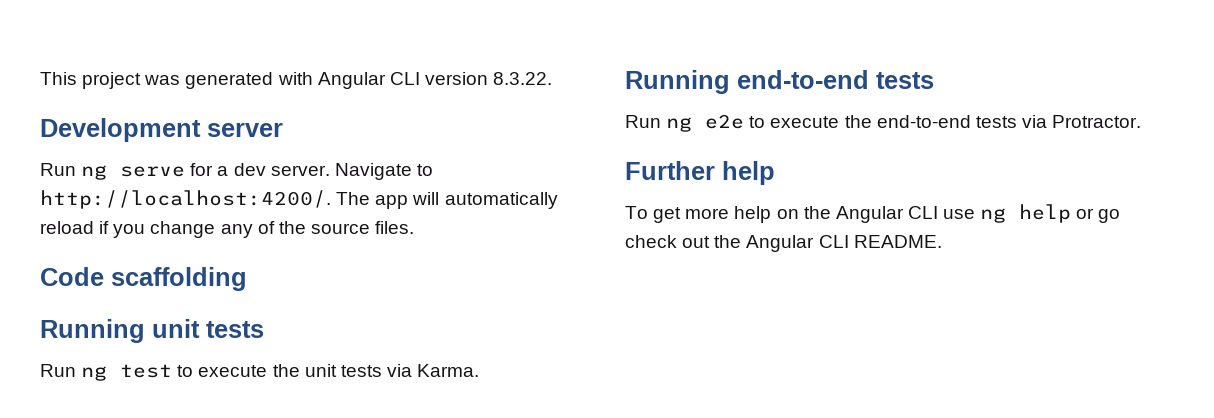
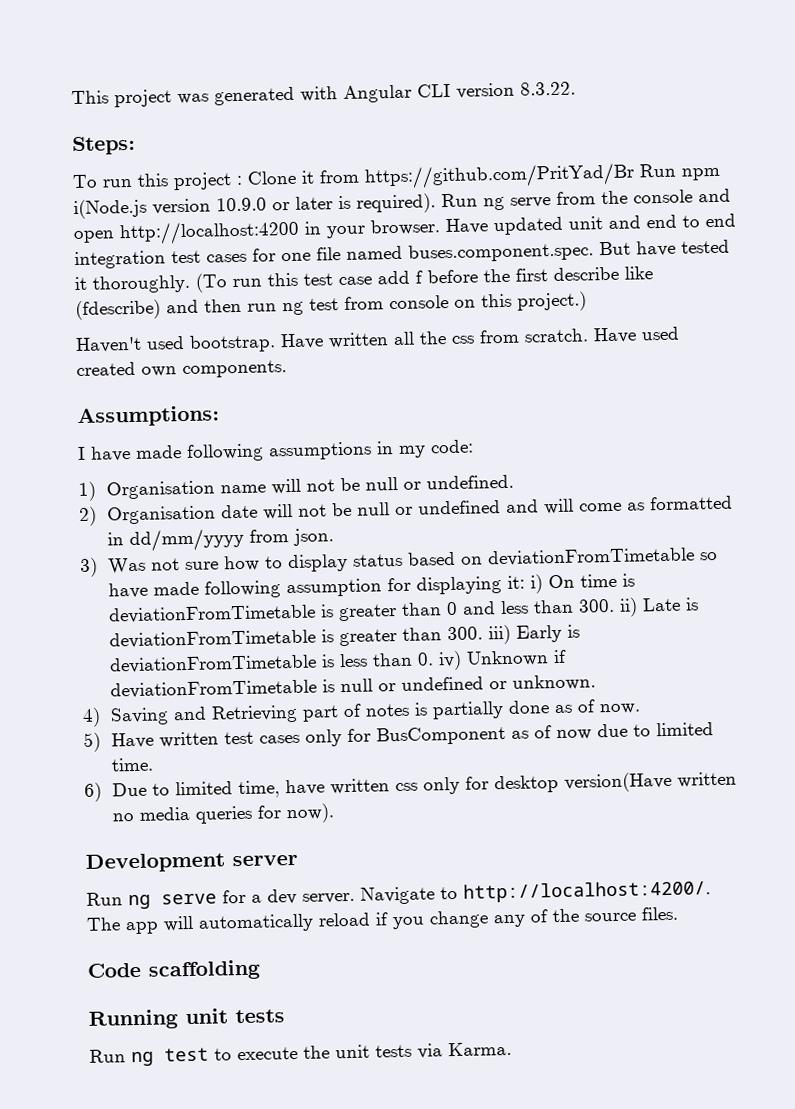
(553, 78) none -> [72,135,136,156] [72,162,720,191] [73,188,731,220] [73,213,736,246] [74,239,730,270] [74,266,653,294] [75,291,587,321] [75,326,680,354] [76,360,287,379] [77,405,220,428] [77,439,474,462] [78,474,514,501] [79,495,733,526] [106,527,334,553] [80,547,718,577] [107,573,635,599] [107,597,699,624] [108,624,580,649] [108,649,567,674] [109,674,596,699] [82,699,641,727] [83,722,714,752] [110,757,154,772] [84,771,737,802] [111,803,335,824] // Steps: // To run this project : Clone it from https://github.com/PritYad/Br Run npm i(Node.js version 10.9.0 or later is required). Run ng serve from the console and open http://localhost:4200 in your browser. Have updated unit and end to end integration test cases for one file named buses.component.spec. But have tested it thoroughly. (To run this test case add f before the first describe like (fdescribe) and then run ng test from console on this project.) // Haven't used bootstrap. Have written all the css from scratch. Have used created own components. // Assumptions: // I have made following assumptions in my code: // 1) Organisation name will not be null or undefined. // 2) Organisation date will not be null or undefined and will come as formatted in dd/mm/yyyy from json. // 3) Was not sure how to display status based on deviationFromTimetable so have made following assumption for displaying it: i) On time is deviationFromTimetable is greater than 0 and less than 300. ii) Late is deviationFromTimetable is greater than 300. iii) Early is deviationFromTimetable is less than 0. iv) Unknown if deviationFromTimetable is null or undefined or unknown. // 4) Saving and Retrieving part of notes is partially done as of now. // 5) Have written test cases only for BusComponent as of now due to limited time. // 6) Due to limited time, have written css only for desktop version(Have written no media queries for now).
[625,70,934,94] [625,114,1142,132] [625,161,775,185] [625,204,1121,223] [625,235,942,252] // Running end-to-end tests // Run ng e2e to execute the end-to-end tests via Protractor. // Further help // To get more help on the Angular CLI use ng help or go check out the Angular CLI README. -> (512, 1049) none

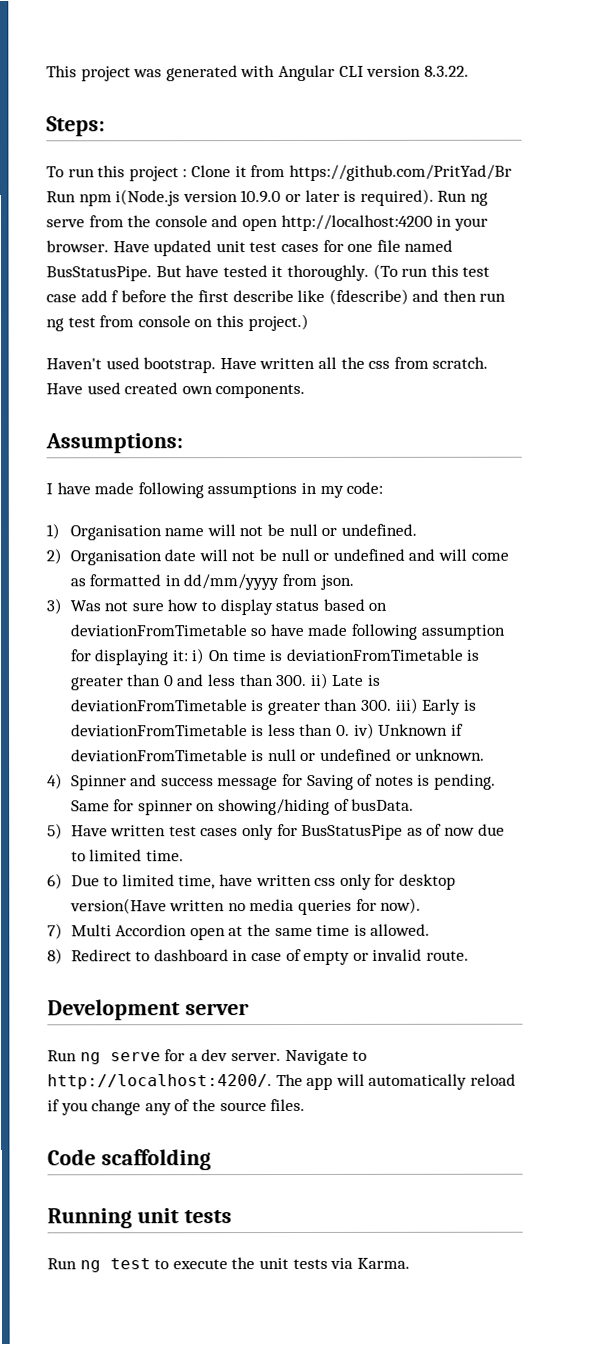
[608,213,736,229] [74,250,166,270] and end to end integration -> (246, 247) none
[408,242,594,263] buses.component.spec. -> [46,266,152,282] BusStatusPipe.
[109,699,641,726] Saving and Retrieving part of notes is partially done as of now. -> [70,773,496,791] [70,798,415,816] Spinner and success message for Saving of notes is pending. Same for spinner on showing/hiding of busData.
[375,725,506,746] BusComponent -> [301,824,404,840] BusStatusPipe
(335, 813) none -> [47,923,431,941] [47,948,469,965] // 7) Multi Accordion open at the same time is allowed. // 8) Redirect to dashboard in case of empty or invalid route.

